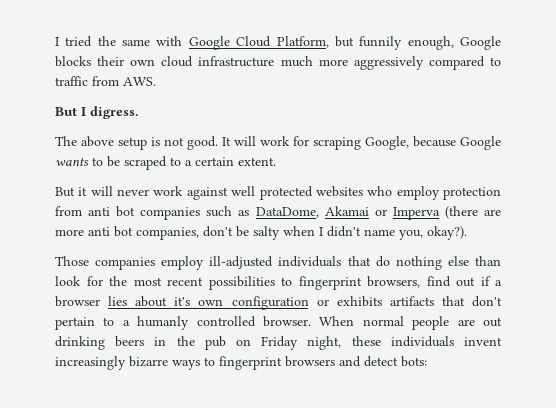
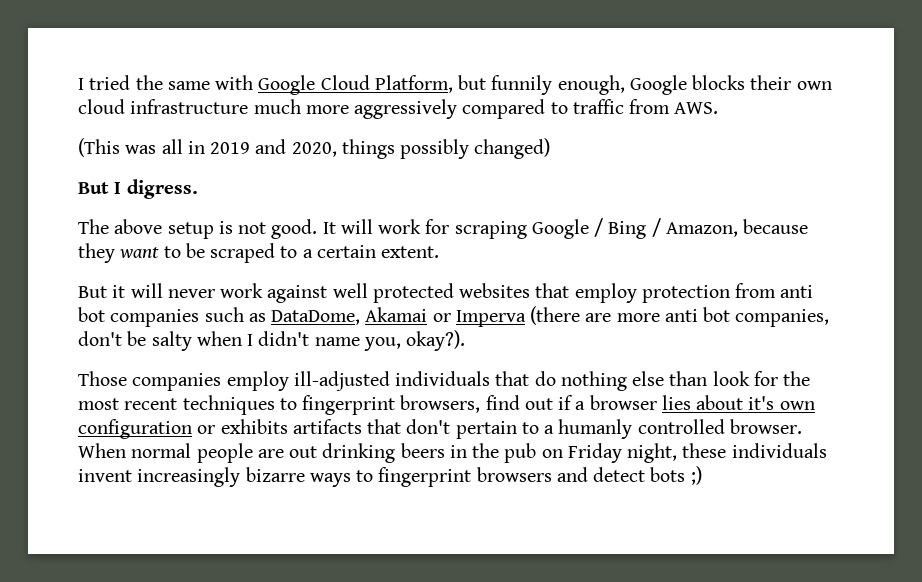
(156, 81) none -> [78,138,551,159] // (This was all in 2019 and 2020, things possibly changed)
[365,136,501,150] [55,158,89,166] Google, because Google wants -> [531,218,809,239] [78,243,160,263] Google / Bing / Amazon, because they want
[367,186,393,196] who -> [535,283,570,298] that
[208,276,275,290] possibilities -> [182,395,275,415] techniques
[401,356,427,367] bots: -> [650,466,702,485] bots ;)

